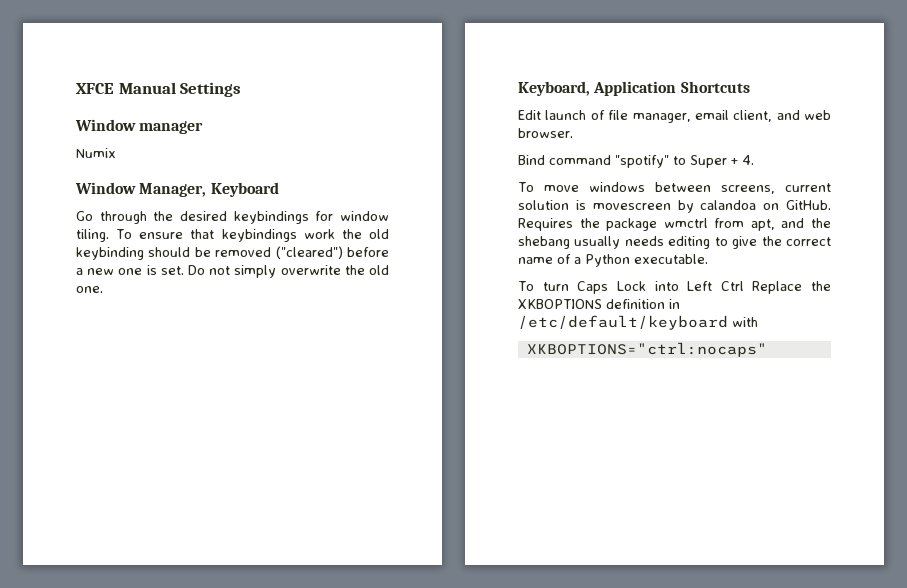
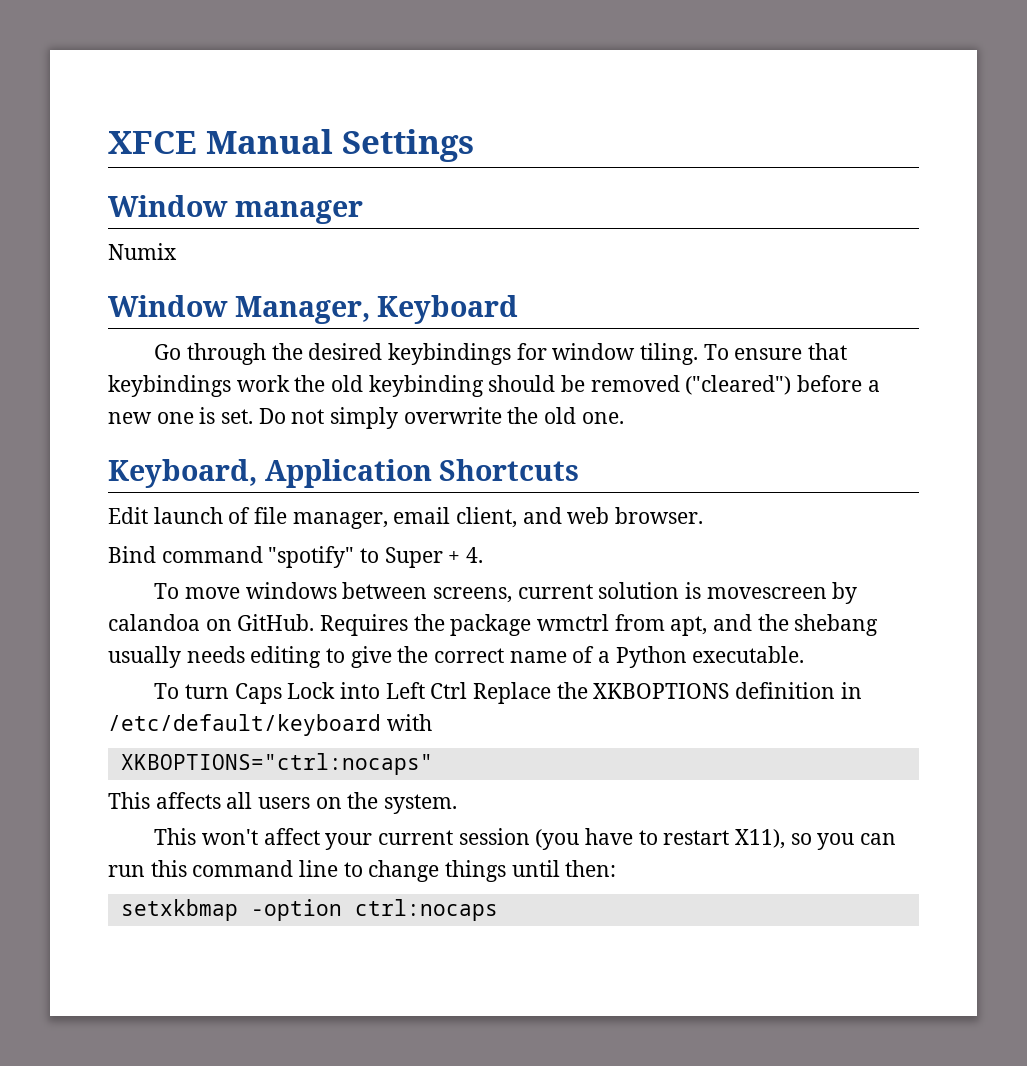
(767, 349) none -> [108,792,458,814] [154,828,896,850] [108,860,617,882] [120,899,498,921] // This affects all users on the system. // This won't affect your current session (you have to restart X11), so you can run this command line to change things until then: // setxkbmap -option ctrl:nocaps

